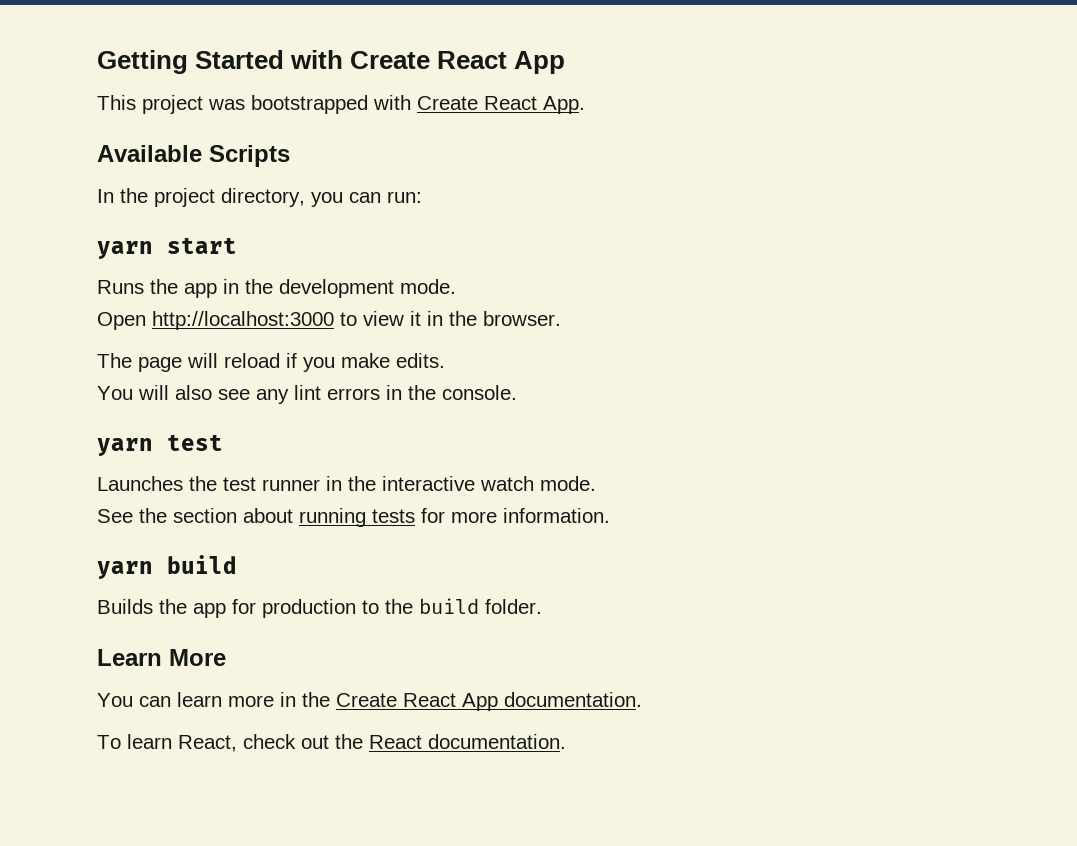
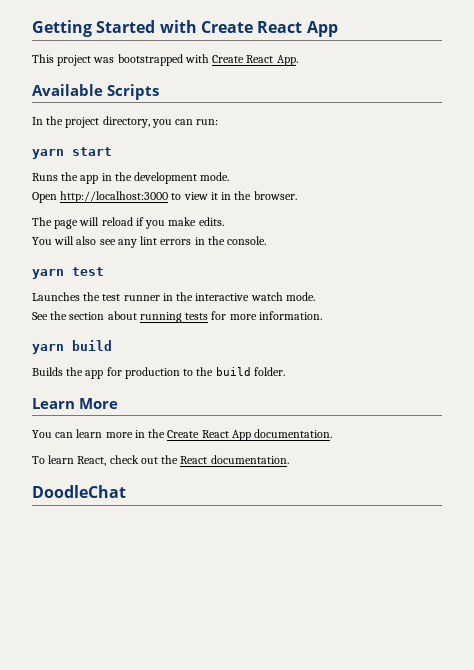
(566, 741) none -> [32,485,126,498] // DoodleChat

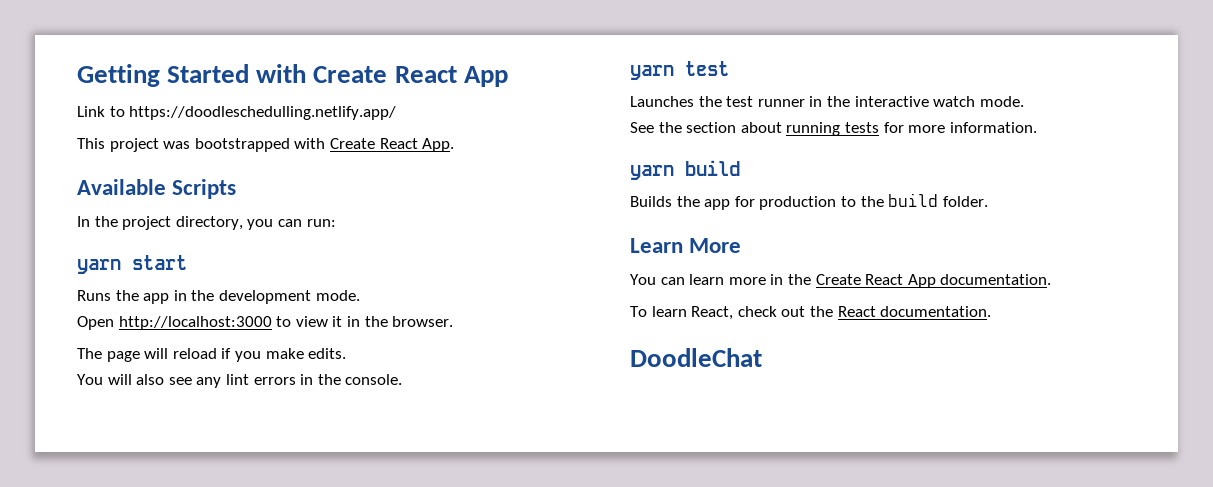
(338, 29) none -> [77,106,397,120] // Link to https://doodleschedulling.netlify.app/

